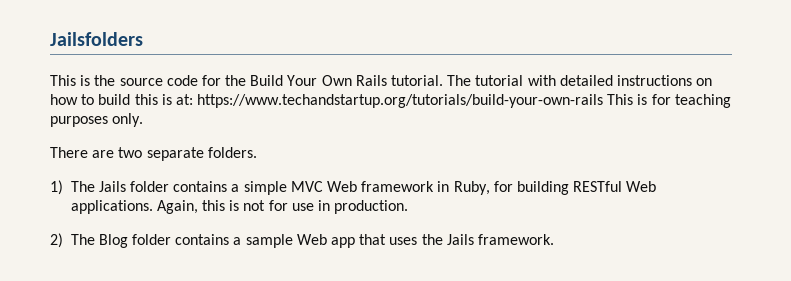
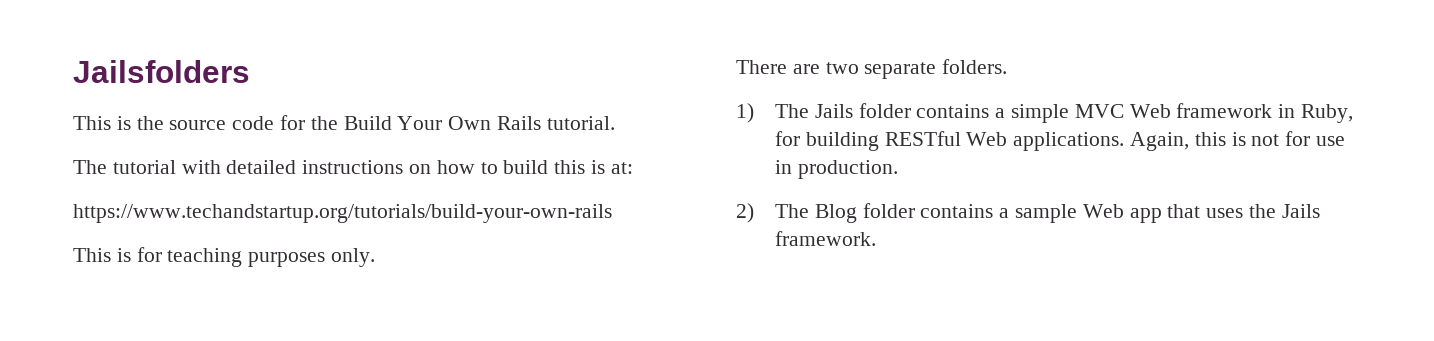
(444, 80) none -> (615, 123) //
(193, 99) none -> (633, 168) //
(604, 101) none -> (612, 213) //

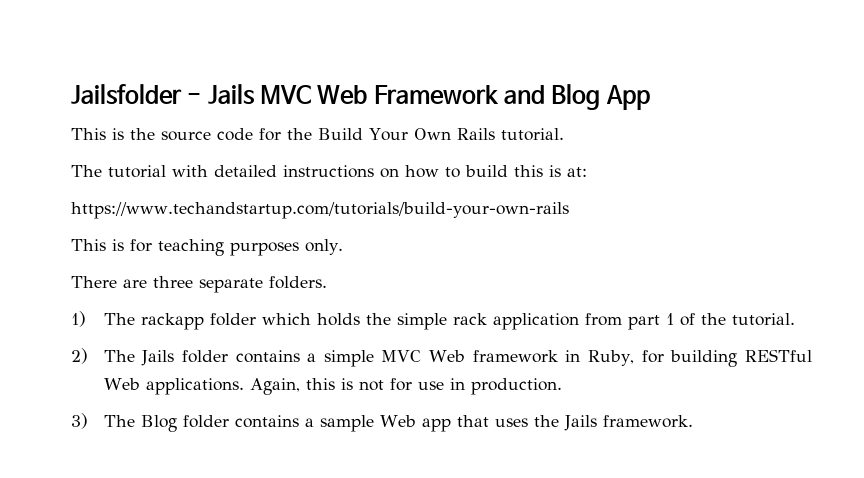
[73,60,250,83] Jailsfolders -> [71,84,650,110] Jailsfolder - Jails MVC Web Framework and Blog App
[73,204,612,223] https://www.techandstartup.org/tutorials/build-your-own-rails -> [71,202,569,219] https://www.techandstartup.com/tutorials/build-your-own-rails
[825,62,859,74] two -> [153,276,193,288] three
(809, 111) none -> [140,313,795,330] [71,348,135,364] rackapp folder which holds the simple rack application from part 1 of the tutorial. // 2) The
[736,203,754,223] 2) -> [71,413,88,429] 3)

